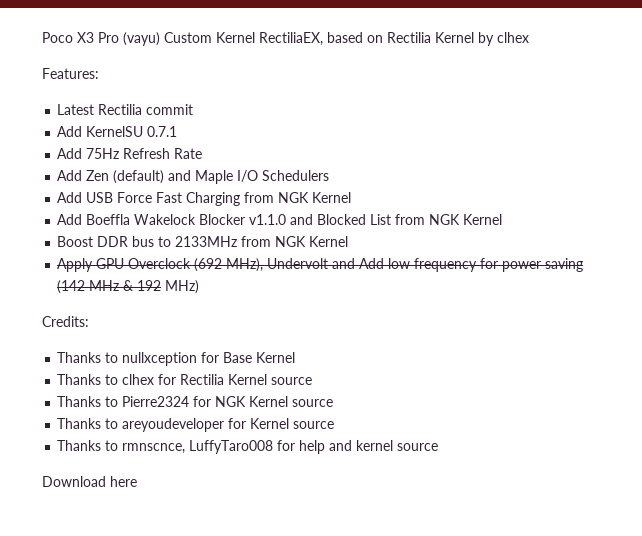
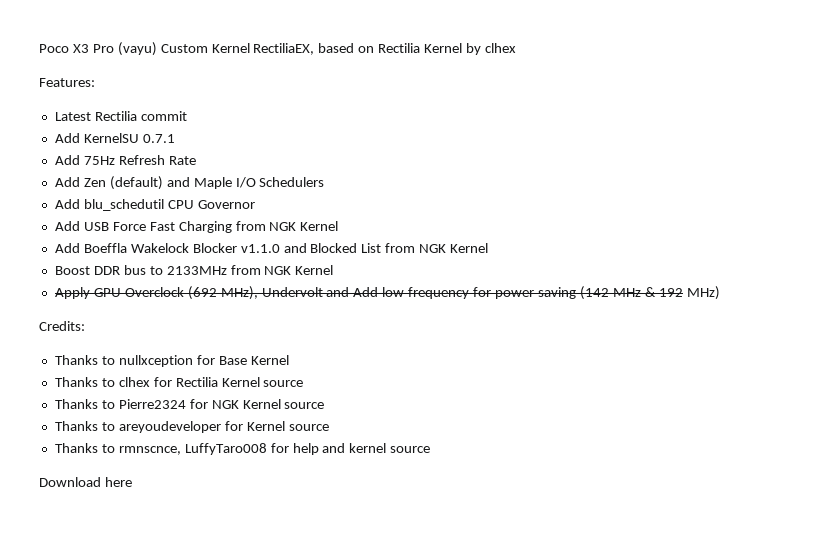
(330, 175) none -> [54,199,255,211] // Add blu_schedutil CPU Governor

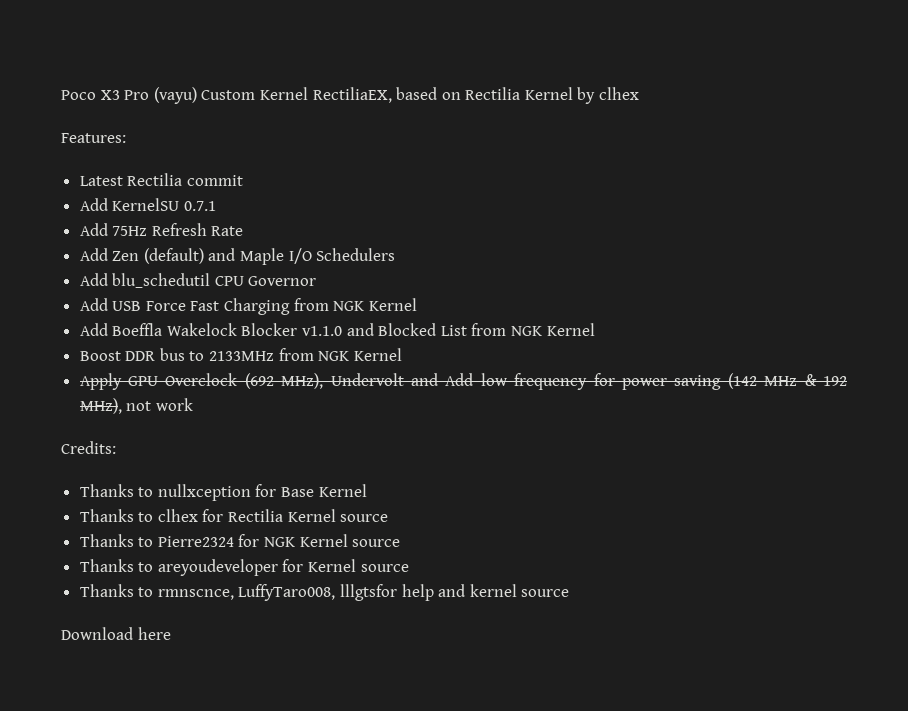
[686,286,720,300] MHz) -> [79,398,193,414] MHz), not work
[184,443,289,455] LuffyTaro008 for -> [238,584,398,601] LuffyTaro008, lllgtsfor

